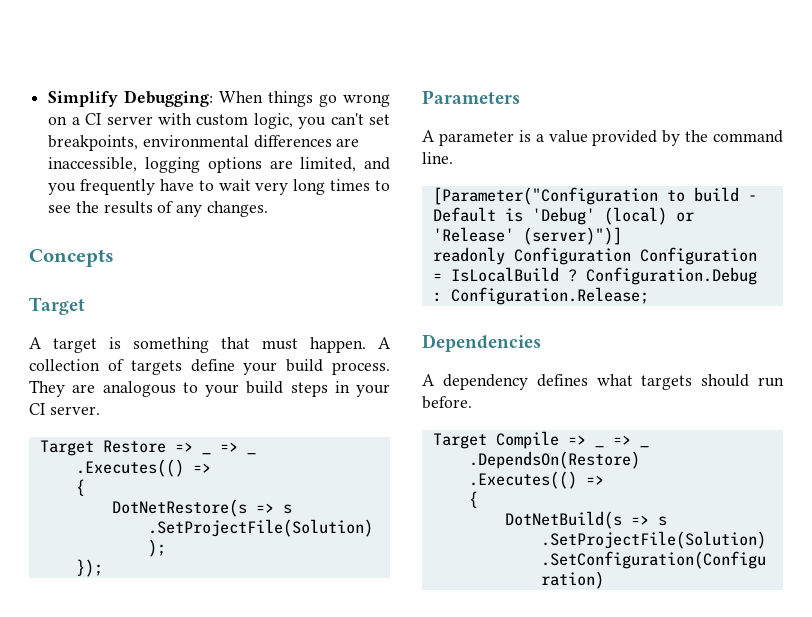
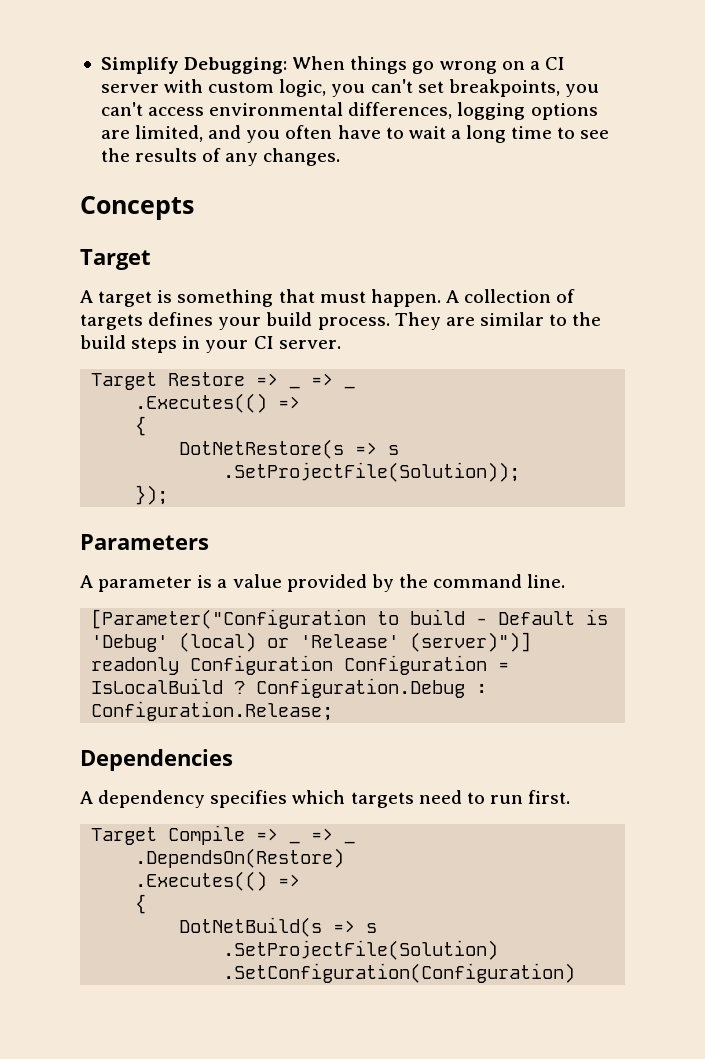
[142,135,360,148] [48,157,138,172] environmental differences are inaccessible, -> [564,84,599,97] [100,102,453,119] you can't access environmental differences,
[80,179,156,195] frequently -> [285,125,333,139] often
[255,179,371,195] very long times -> [450,125,553,143] a long time
[190,359,235,372] define -> [148,312,214,326] defines
[102,381,239,397] analogous to your -> [479,312,602,326] similar to the
[536,374,784,390] [422,396,472,409] defines what targets should run before. -> [210,790,571,808] specifies which targets need to run first.

